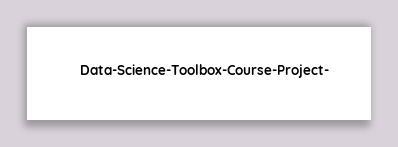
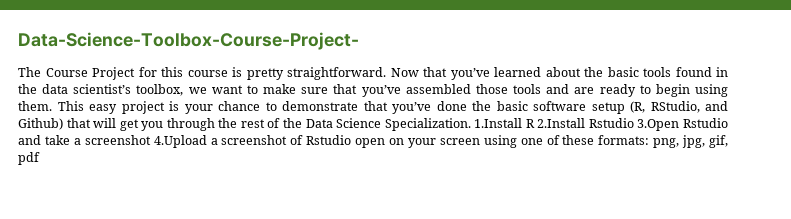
(329, 71) none -> [18,67,728,80] [18,84,728,97] [18,101,728,114] [18,118,728,131] [18,135,728,148] [18,152,40,165] // The Course Project for this course is pretty straightforward. Now that you’ve learned about the basic tools found in the data scientist’s toolbox, we want to make sure that you’ve assembled those tools and are ready to begin using them. This easy project is your chance to demonstrate that you’ve done the basic software setup (R, RStudio, and Github) that will get you through the rest of the Data Science Specialization. 1.Install R 2.Install Rstudio 3.Open Rstudio and take a screenshot 4.Upload a screenshot of Rstudio open on your screen using one of these formats: png, jpg, gif, pdf

